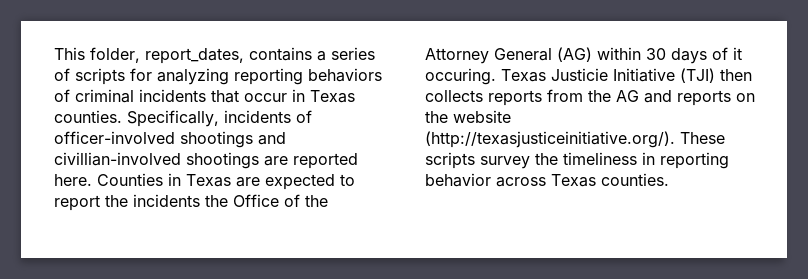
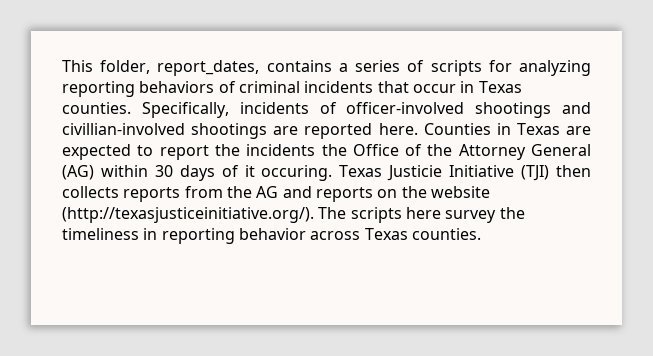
[680,132,725,144] [425,152,475,169] These scripts -> [318,207,441,223] The scripts here

